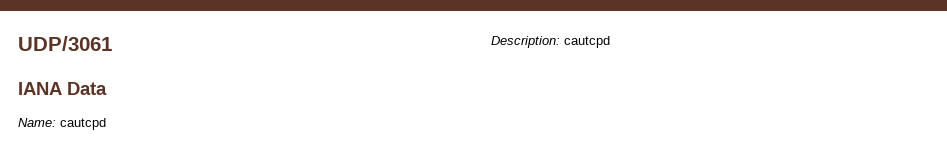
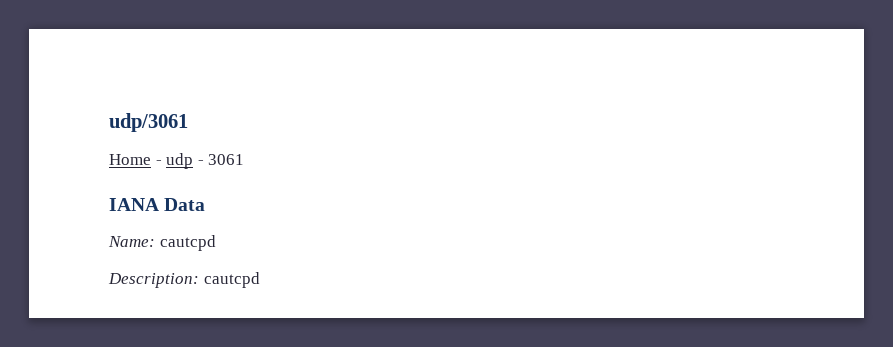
[18,36,112,51] UDP/3061 -> [109,113,188,132] [109,153,245,169] udp/3061 // Home - udp - 3061

